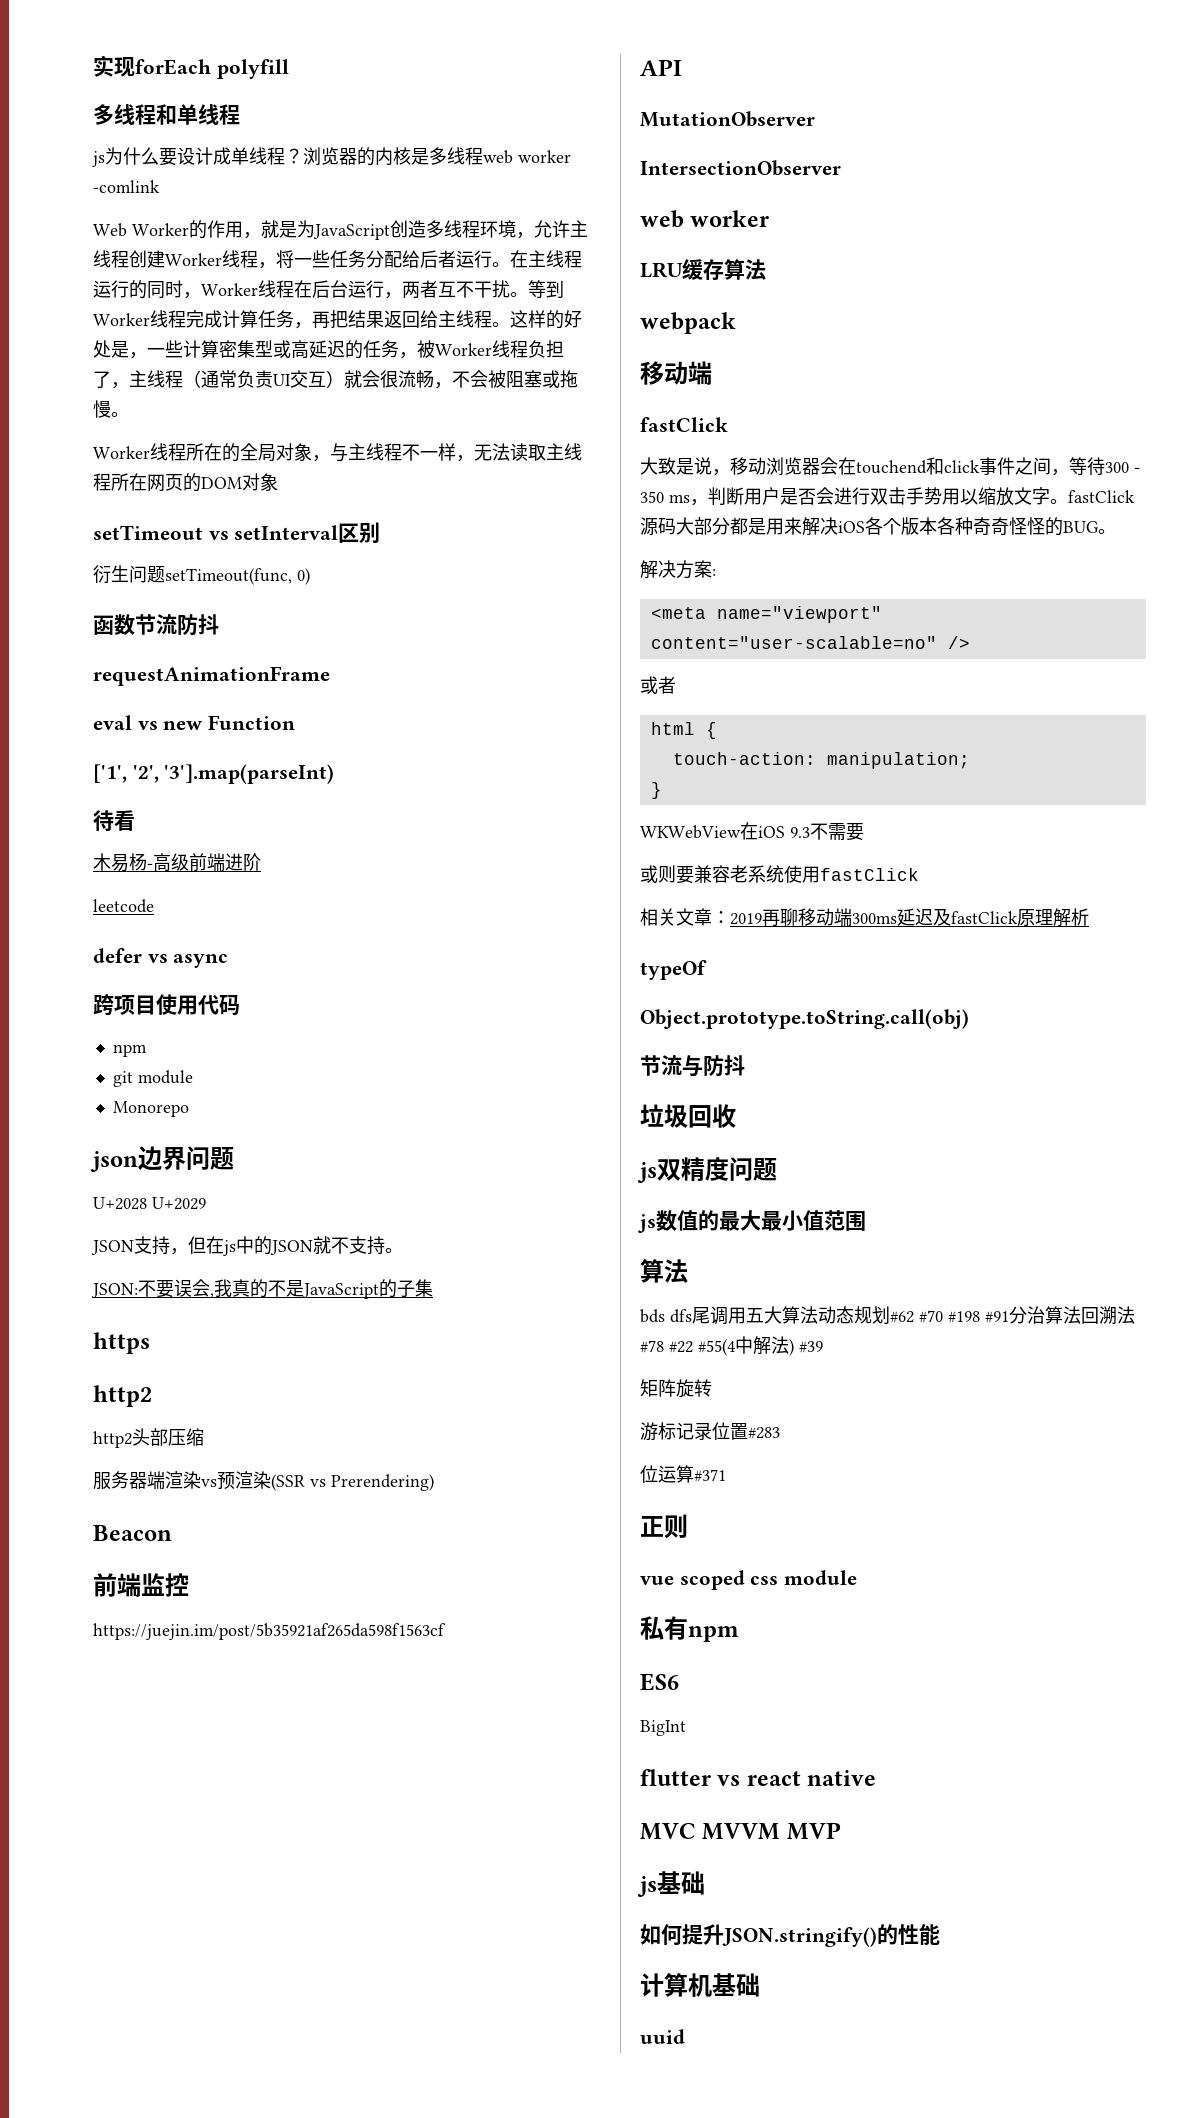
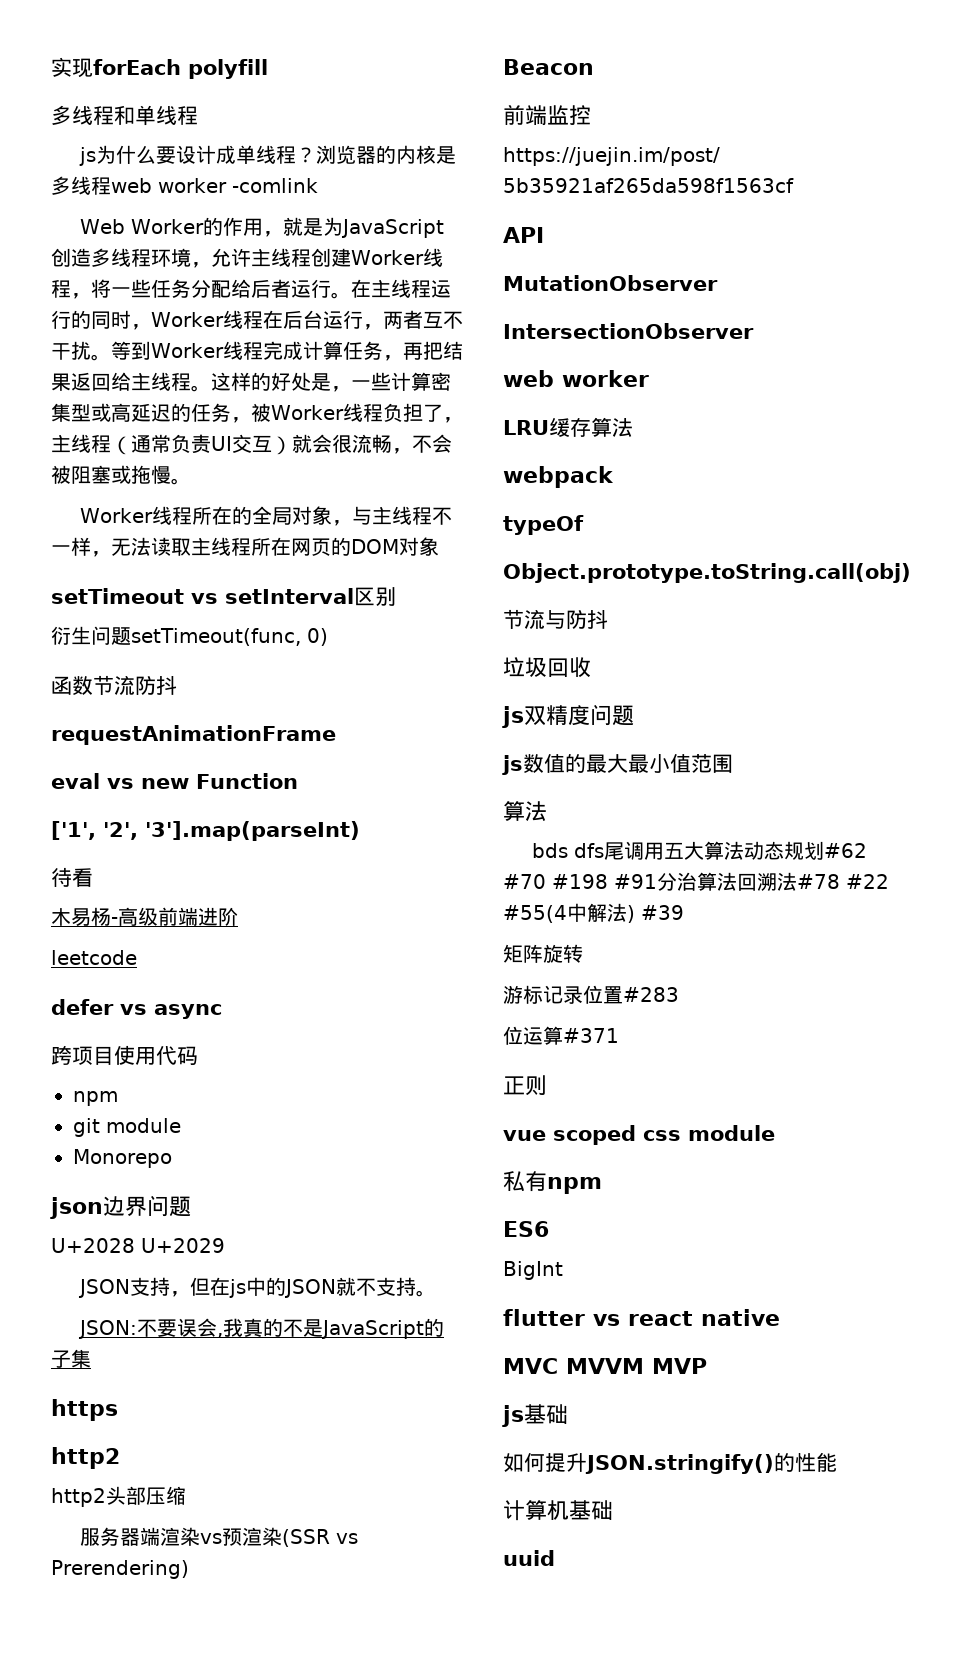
[640,361,712,385] [640,417,728,432] [640,457,1140,476] [640,487,1135,506] [640,517,1116,536] [640,560,716,579] [650,606,882,623] [650,636,970,649] [640,676,676,694] [650,722,717,739] [672,752,970,769] [650,782,662,799] [640,822,864,841] [640,865,919,884] [640,908,1089,927] // 移动端 // fastClick // 大致是说，移动浏览器会在touchend和click事件之间，等待300 - 350 ms，判断用户是否会进行双击手势用以缩放文字。fastClick源码大部分都是用来解决iOS各个版本各种奇奇怪怪的BUG。 // 解决方案: // <meta name="viewport" content="user-scalable=no" /> // 或者 // html { // touch-action: manipulation; // } // WKWebView在iOS 9.3不需要 // 或则要兼容老系统使用fastClick // 相关文章：2019再聊移动端300ms延迟及fastClick原理解析 -> (614, 477) none

